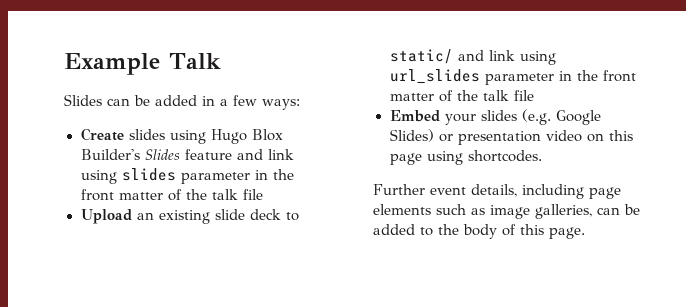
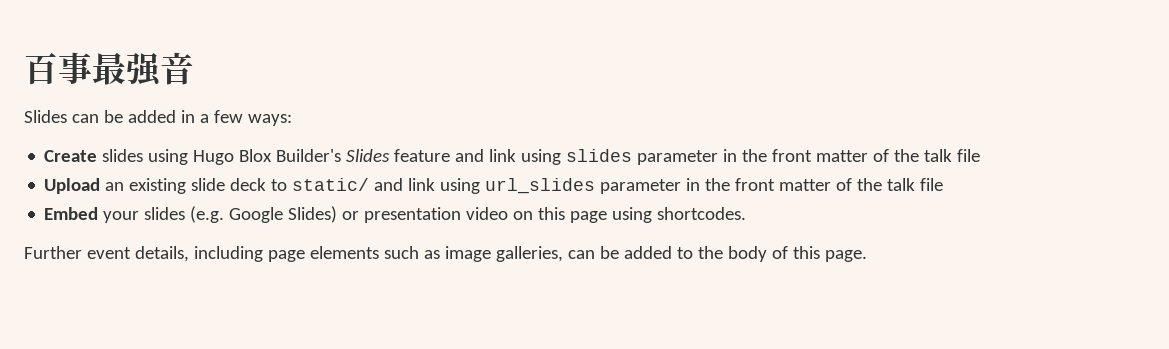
[64,53,221,75] Example Talk -> [24,52,194,87] 百事最强音

